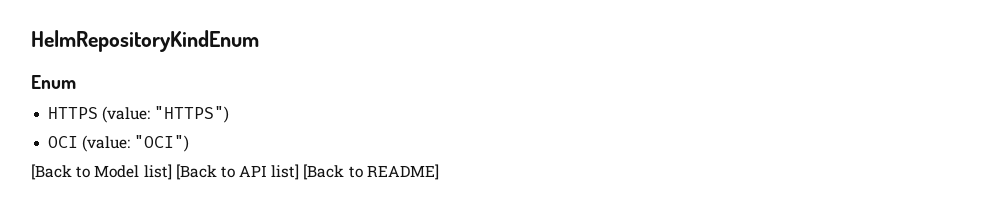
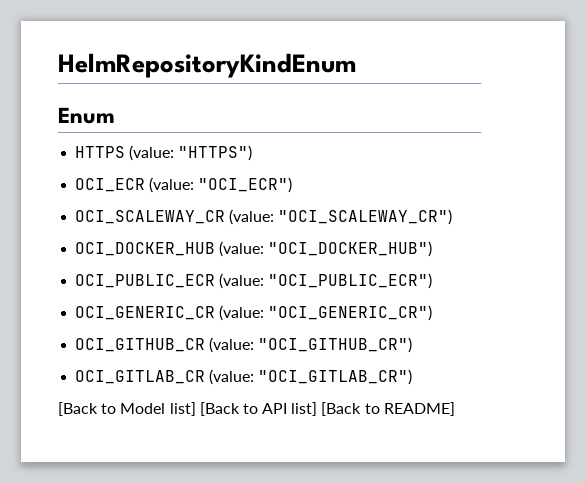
[48,135,190,152] OCI (value: "OCI") -> [75,177,293,193] [75,209,453,225] [75,241,433,257] [75,273,433,289] [75,305,433,321] [75,337,413,353] [75,369,413,385] OCI_ECR (value: "OCI_ECR") // OCI_SCALEWAY_CR (value: "OCI_SCALEWAY_CR") // OCI_DOCKER_HUB (value: "OCI_DOCKER_HUB") // OCI_PUBLIC_ECR (value: "OCI_PUBLIC_ECR") // OCI_GENERIC_CR (value: "OCI_GENERIC_CR") // OCI_GITHUB_CR (value: "OCI_GITHUB_CR") // OCI_GITLAB_CR (value: "OCI_GITLAB_CR")

